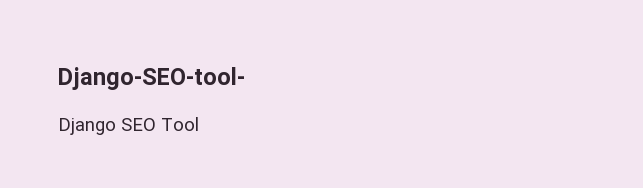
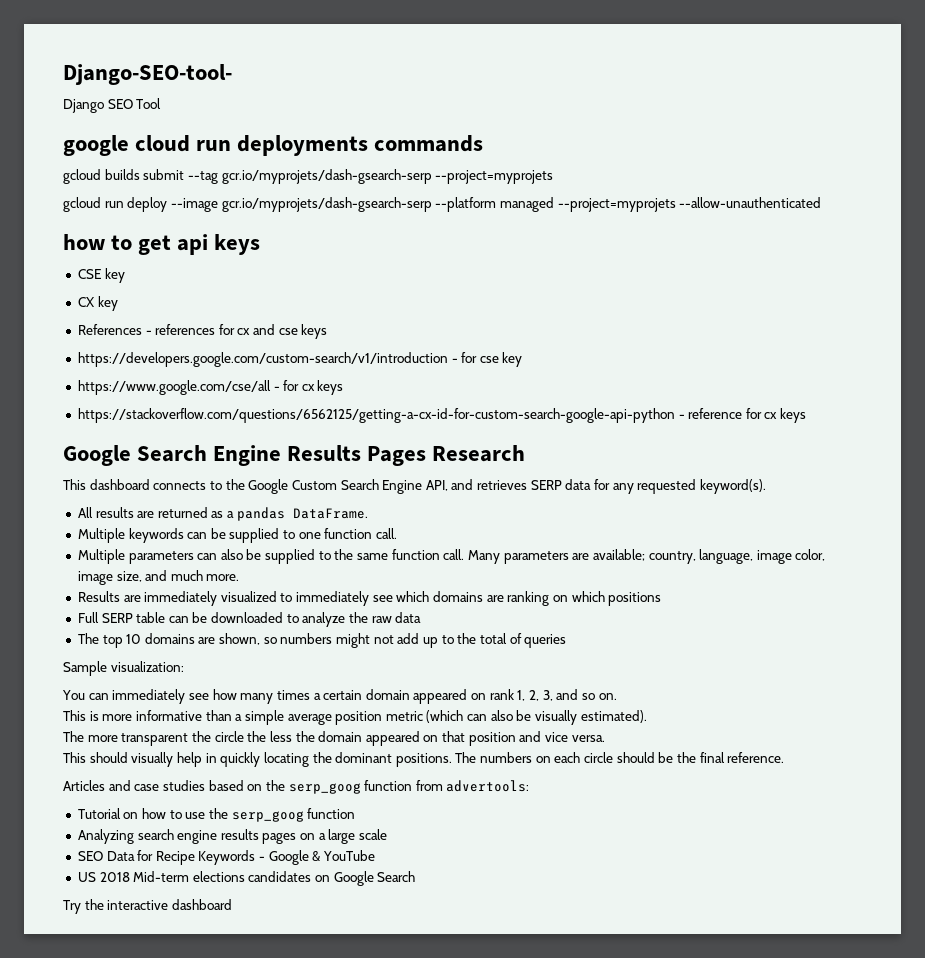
(199, 124) none -> [63,135,484,156] [63,169,554,184] [63,197,822,212] [63,234,261,255] [77,268,125,283] [77,296,118,311] [77,324,328,339] [77,352,523,367] [77,380,344,395] [77,408,807,423] [63,445,526,466] [63,479,766,494] [77,507,368,521] [77,528,398,543] [77,549,826,564] [77,570,240,585] [77,591,662,606] [77,612,422,627] [77,633,567,648] [63,661,184,676] [62,689,617,704] [63,710,647,725] [63,731,605,746] [63,752,785,767] [63,780,530,794] [77,808,356,822] [77,829,388,844] [77,850,376,865] [77,871,416,886] [63,899,232,914] // google cloud run deployments commands // gcloud builds submit --tag gcr.io/myprojets/dash-gsearch-serp --project=myprojets // gcloud run deploy --image gcr.io/myprojets/dash-gsearch-serp --platform managed --project=myprojets --allow-unauthenticated // how to get api keys // CSE key // CX key // References - references for cx and cse keys // https://developers.google.com/custom-search/v1/introduction - for cse key // https://www.google.com/cse/all - for cx keys // https://stackoverflow.com/questions/6562125/getting-a-cx-id-for-custom-search-google-api-python - reference for cx keys // Google Search Engine Results Pages Research // This dashboard connects to the Google Custom Search Engine API, and retrieves SERP data for any requested keyword(s). // All results are returned as a pandas DataFrame. // Multiple keywords can be supplied to one function call. // Multiple parameters can also be supplied to the same function call. Many parameters are available; country, language, image color, image size, and much more. // Results are immediately visualized to immediately see which domains are ranking on which positions // Full SERP table can be downloaded to analyze the raw data // The top 10 domains are shown, so numbers might not add up to the total of queries // Sample visualization: // You can immediately see how many times a certain domain appeared on rank 1, 2, 3, and so on. // This is more informative than a simple average position metric (which can also be visually estimated). // The more transparent the circle the less the domain appeared on that position and vice versa. // This should visually help in quickly locating the dominant positions. The numbers on each circle should be the final reference. // Articles and case studies based on the serp_goog function from advertools: // Tutorial on how to use the serp_goog function // Analyzing search engine results pages on a large scale // SEO Data for Recipe Keywords - Google & YouTube // US 2018 Mid-term elections candidates on Google Search // Try the interactive dashboard

